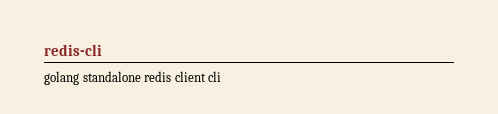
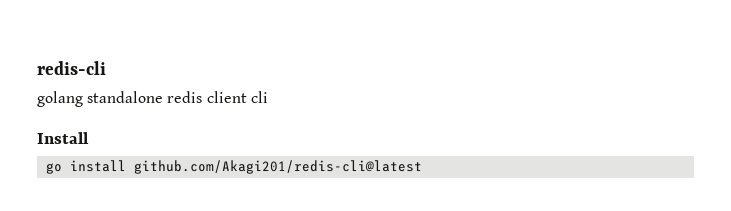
(222, 76) none -> [37,132,89,144] [46,160,423,174] // Install // go install github.com/Akagi201/redis-cli@latest

